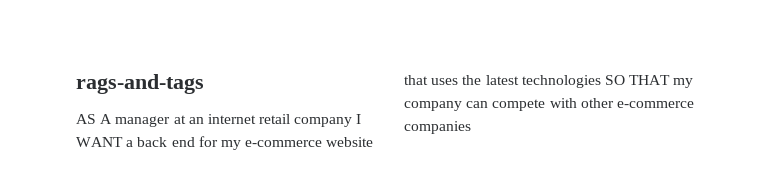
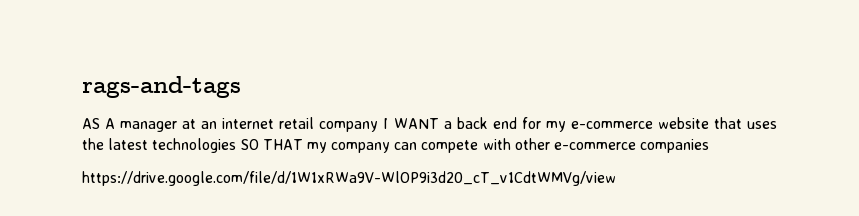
(471, 127) none -> [82,171,616,186] // https://drive.google.com/file/d/1W1xRWa9V-WlOP9i3d20_cT_v1CdtWMVg/view

